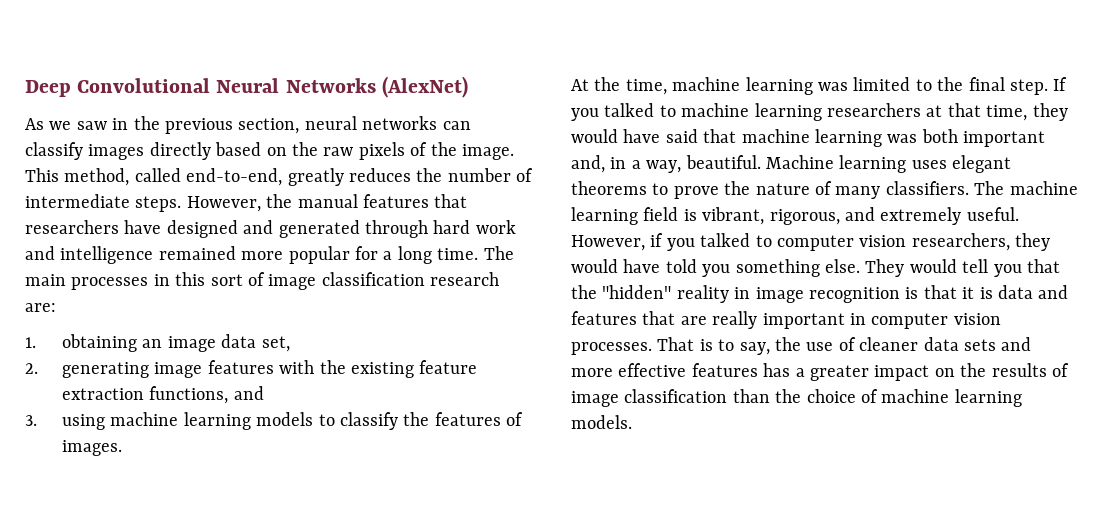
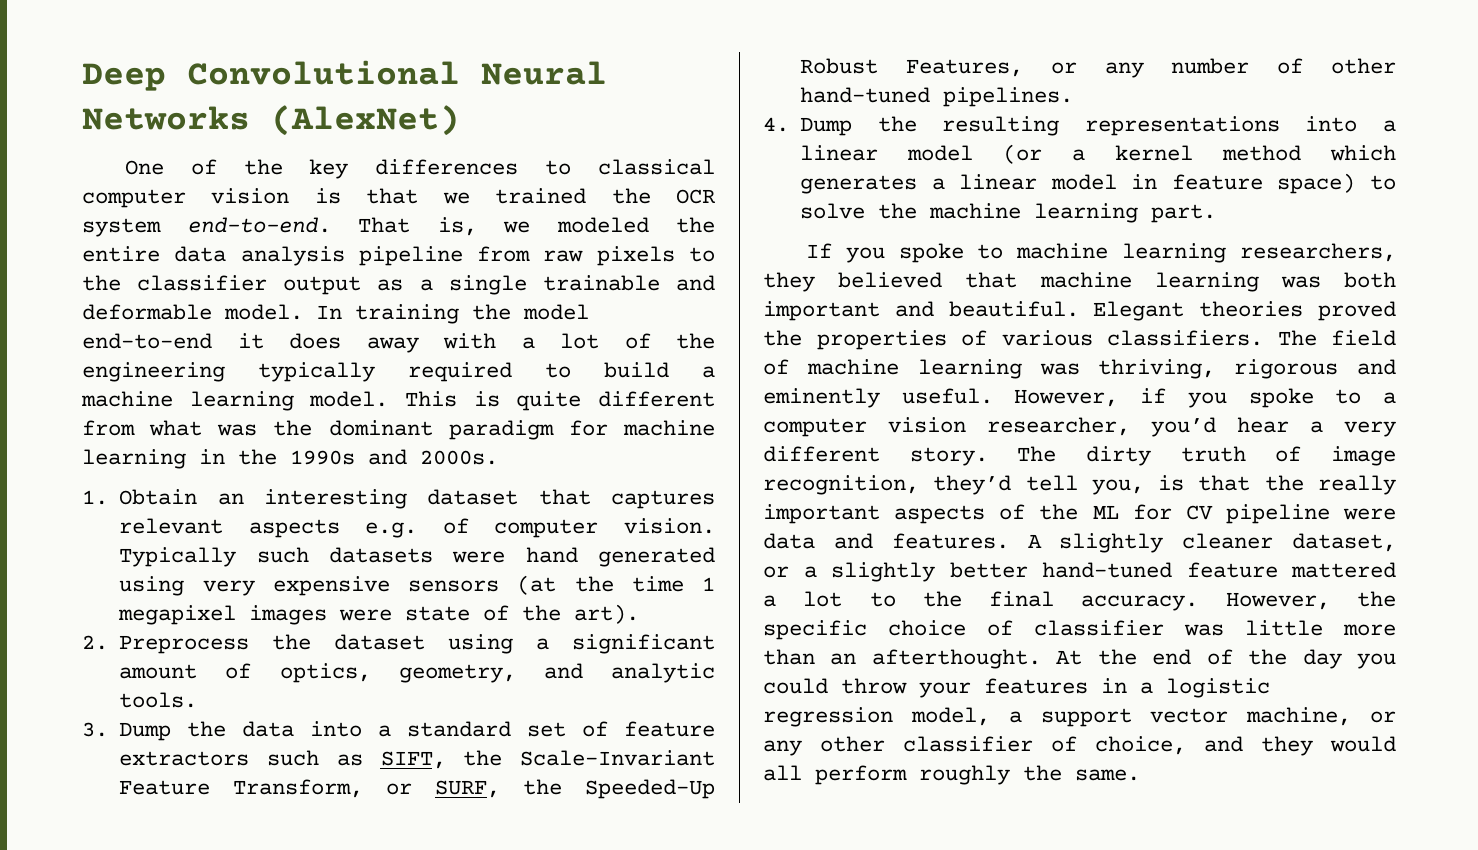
[25,116,471,134] [25,142,514,160] [25,168,534,186] [25,194,468,212] [25,220,516,238] [25,246,514,264] [25,272,500,290] [25,303,56,312] [25,334,290,352] [25,360,478,378] [62,386,264,404] [25,412,524,430] [62,440,123,456] [571,77,1048,95] As we saw in the previous section, neural networks can classify images directly based on the raw pixels of the image. This method, called end-to-end, greatly reduces the number of intermediate steps. However, the manual features that researchers have designed and generated through hard work and intelligence remained more popular for a long time. The main processes in this sort of image classification research are: // 1. obtaining an image data set, // 2. generating image features with the existing feature extraction functions, and // 3. using machine learning models to classify the features of images. // At the time, machine learning was limited to the final step. -> [124,159,715,179] [82,188,717,208] [82,217,715,237] [82,246,715,266] [82,275,715,295] [82,304,589,324] [82,333,715,353] [82,362,715,382] [81,391,716,411] [82,420,715,440] [82,449,498,469] [82,489,715,509] [119,518,715,538] [119,547,715,567] [119,575,715,596] [118,604,640,625] [82,634,715,654] [119,663,715,683] [119,692,198,708] [82,721,715,741] [119,750,715,769] [119,779,715,799] [800,58,1396,78] [800,87,1074,107] [763,116,1396,136] [800,144,1396,164] [800,173,1396,194] [800,203,1217,223] One of the key differences to classical computer vision is that we trained the OCR system end-to-end. That is, we modeled the entire data analysis pipeline from raw pixels to the classifier output as a single trainable and deformable model. In training the model end-to-end it does away with a lot of the engineering typically required to build a machine learning model. This is quite different from what was the dominant paradigm for machine learning in the 1990s and 2000s. // 1. Obtain an interesting dataset that captures relevant aspects e.g. of computer vision. Typically such datasets were hand generated using very expensive sensors (at the time 1 megapixel images were state of the art). // 2. Preprocess the dataset using a significant amount of optics, geometry, and analytic tools. // 3. Dump the data into a standard set of feature extractors such as SIFT, the Scale-Invariant Feature Transform, or SURF, the Speeded-Up Robust Features, or any number of other hand-tuned pipelines. // 4. Dump the resulting representations into a linear model (or a kernel method which generates a linear model in feature space) to solve the machine learning part. //
[604,103,655,117] talked -> [898,243,964,263] spoke
[827,103,1068,121] [571,129,698,143] researchers at that time, they would have said -> [1240,243,1396,262] [763,272,943,292] researchers, they believed
[571,155,1012,173] [571,181,1078,199] [571,207,1019,225] [571,233,1051,251] [571,259,1060,277] [571,285,1069,303] [571,311,1001,329] [571,337,1032,355] [571,363,1069,381] [571,389,1022,407] [571,415,632,429] and, in a way, beautiful. Machine learning uses elegant theorems to prove the nature of many classifiers. The machine learning field is vibrant, rigorous, and extremely useful. However, if you talked to computer vision researchers, they would have told you something else. They would tell you that the "hidden" reality in image recognition is that it is data and features that are really important in computer vision processes. That is to say, the use of cleaner data sets and more effective features has a greater impact on the results of image classification than the choice of machine learning models. -> [894,301,1396,321] [763,330,1396,350] [763,359,1396,379] [763,388,1396,408] [763,417,1396,437] [763,446,1396,466] [763,475,1396,495] [763,504,1396,524] [763,533,1396,553] [763,562,1396,582] [763,591,1396,611] [763,620,1396,640] [763,649,1396,669] [763,678,1270,698] [763,707,1396,727] [763,736,1396,756] [763,765,1140,785] and beautiful. Elegant theories proved the properties of various classifiers. The field of machine learning was thriving, rigorous and eminently useful. However, if you spoke to a computer vision researcher, you’d hear a very different story. The dirty truth of image recognition, they’d tell you, is that the really important aspects of the ML for CV pipeline were data and features. A slightly cleaner dataset, or a slightly better hand-tuned feature mattered a lot to the final accuracy. However, the specific choice of classifier was little more than an afterthought. At the end of the day you could throw your features in a logistic regression model, a support vector machine, or any other classifier of choice, and they would all perform roughly the same.

